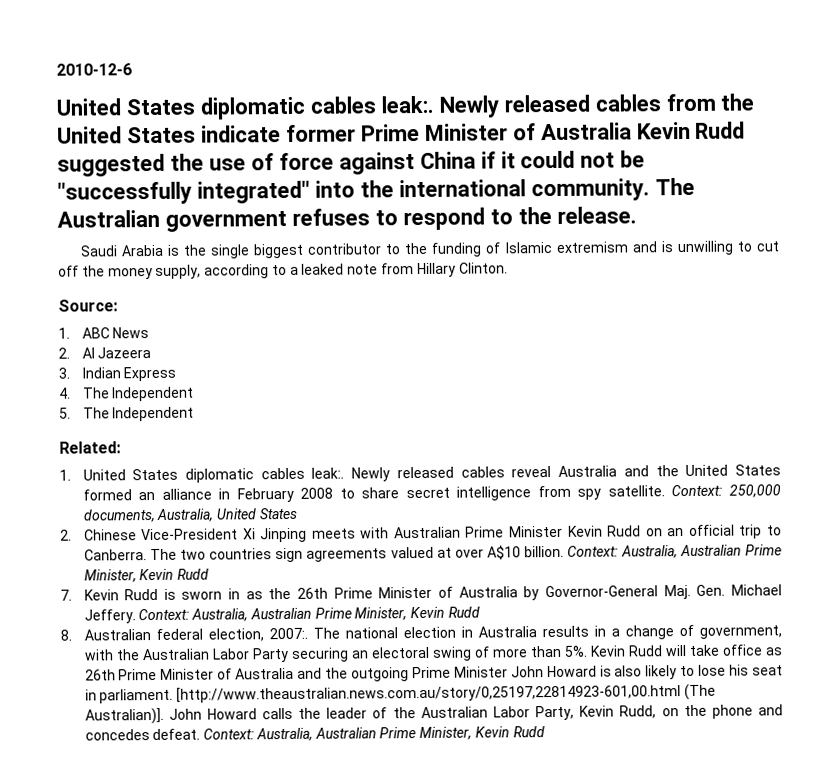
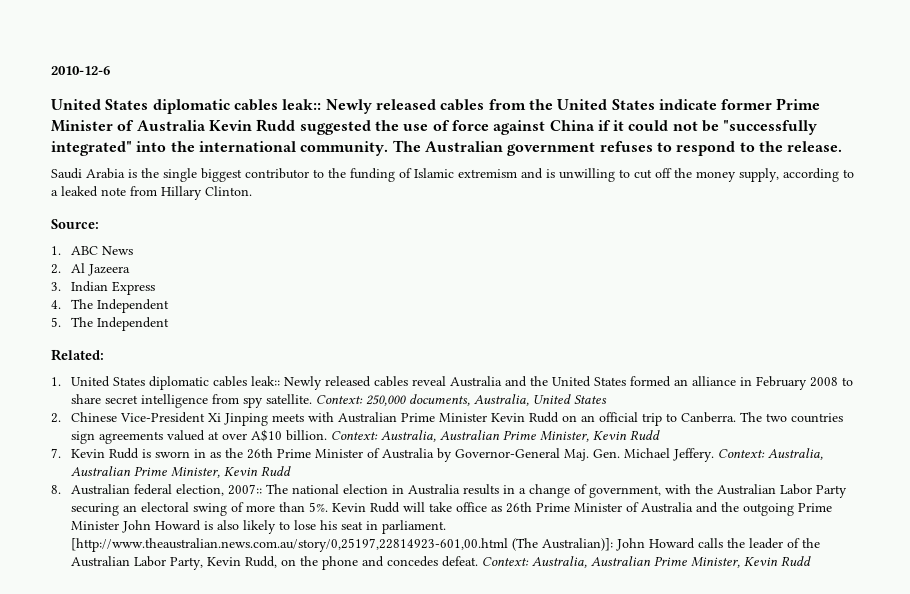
[380,95,434,114] leak:. -> [282,99,322,110] leak::
[311,467,345,479] leak:. -> [250,376,280,386] leak::
[268,627,308,640] 2007:. -> [227,484,262,495] 2007::
[84,707,164,725] Australian)]. -> [541,538,613,551] Australian)]:

